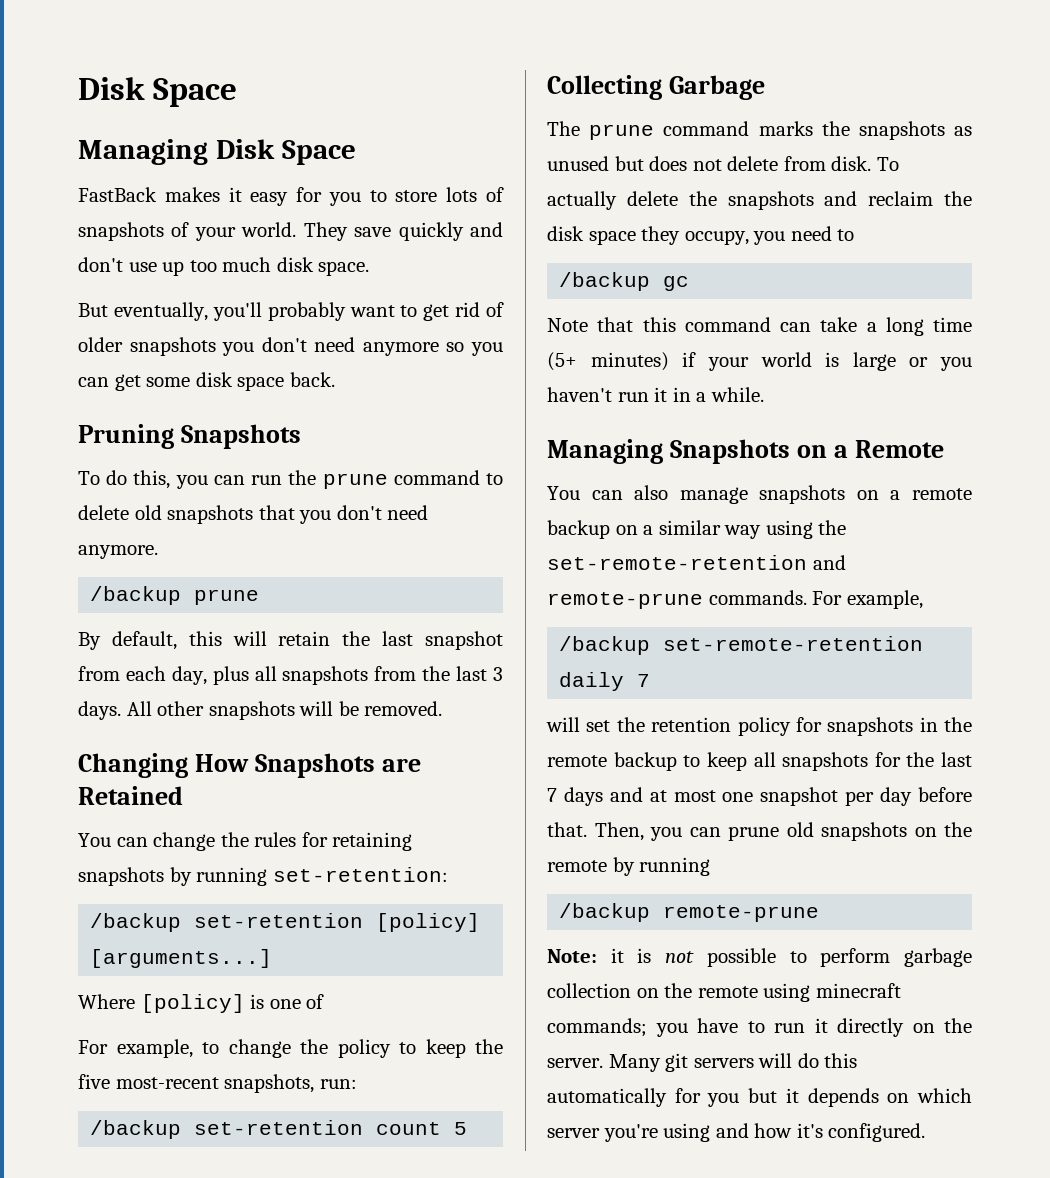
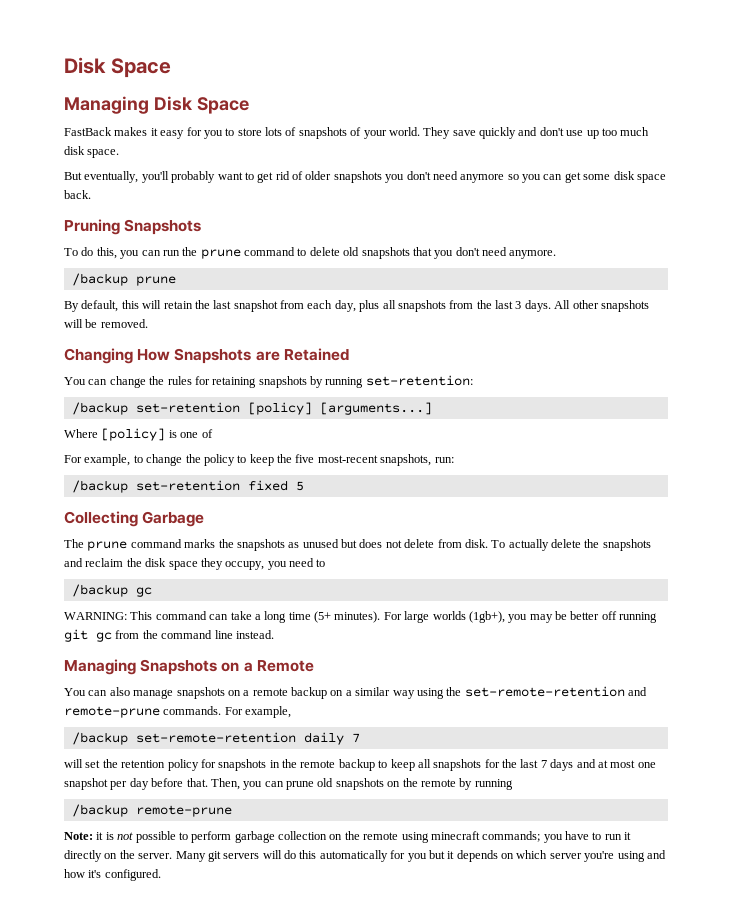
[376,1122,442,1135] count -> [247,480,288,491] fixed
[547,317,676,332] Note that this -> [64,611,153,620] WARNING: This
[590,352,972,371] [547,387,764,402] minutes) if your world is large or you haven't run it in a while. -> [334,611,658,623] [64,629,274,642] minutes). For large worlds (1gb+), you may be better off running git gc from the command line instead.

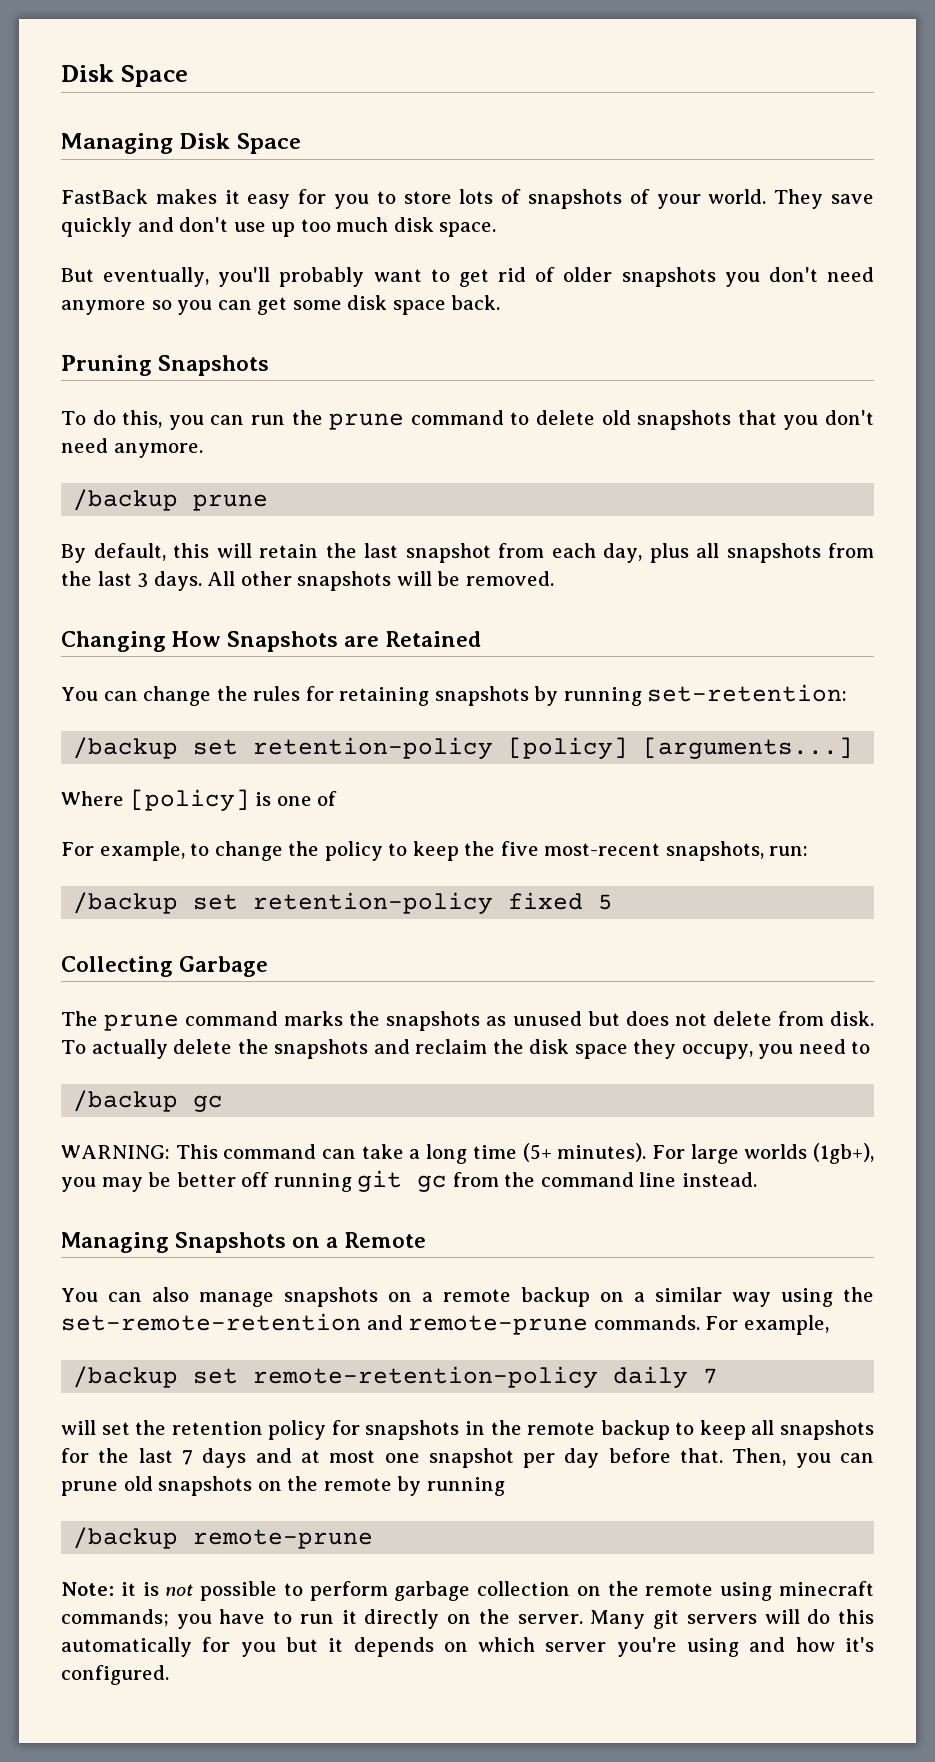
[135,402,240,413] set-retention -> [193,737,494,759] set retention-policy
[135,480,240,491] set-retention -> [193,892,494,914] set retention-policy
[135,732,296,743] set-remote-retention -> [193,1366,599,1388] set remote-retention-policy

